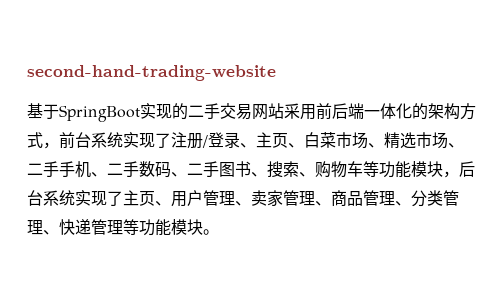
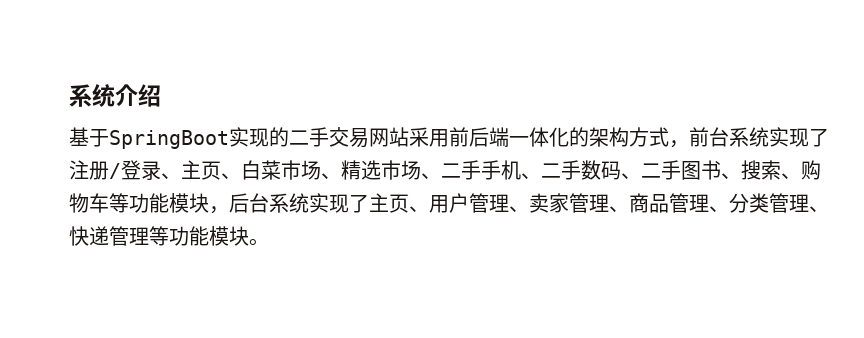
[27,65,276,81] second-hand-trading-website -> [69,84,161,107] 系统介绍

